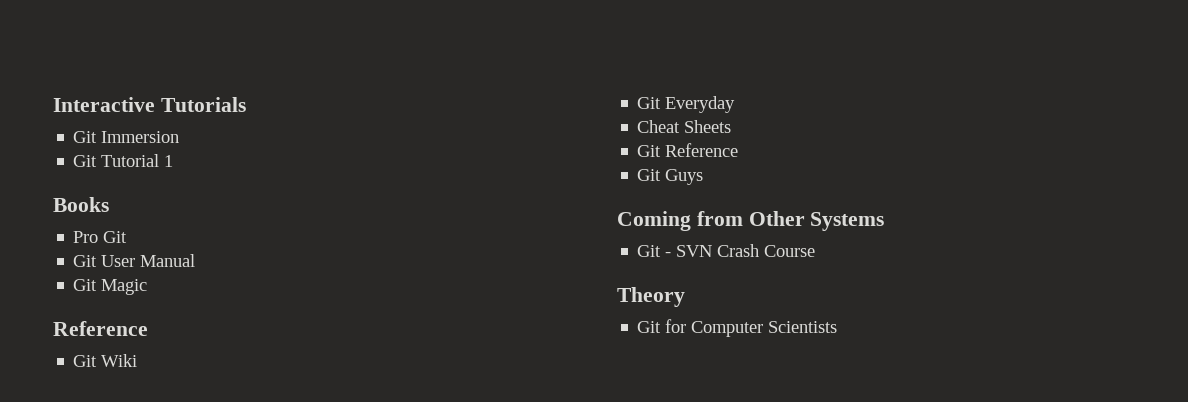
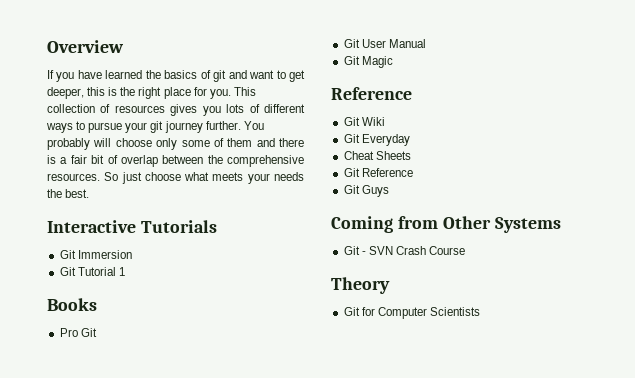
(53, 104) none -> [47,40,124,53] [47,70,306,82] [47,87,256,99] [47,104,305,116] [46,121,264,133] [47,138,304,150] [47,155,304,167] [47,172,304,184] [47,189,90,198] Overview // If you have learned the basics of git and want to get deeper, this is the right place for you. This collection of resources gives you lots of different ways to pursue your git journey further. You probably will choose only some of them and there is a fair bit of overlap between the comprehensive resources. So just choose what meets your needs the best. //

